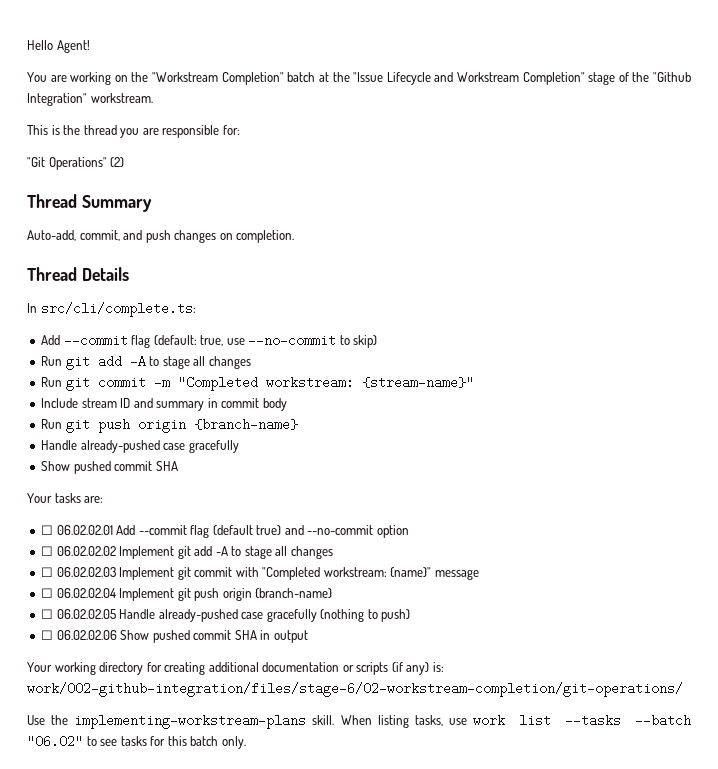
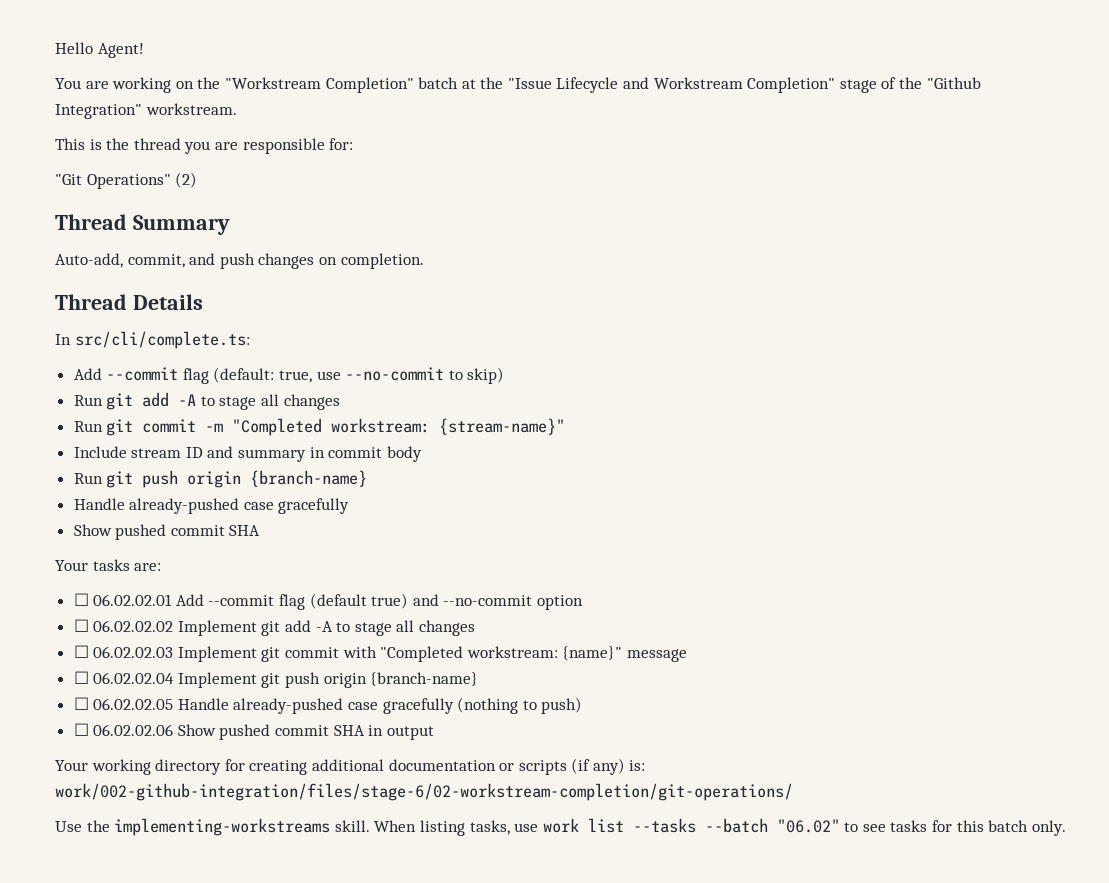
[74,714,307,729] implementing-workstream-plans -> [114,818,331,836] implementing-workstreams

